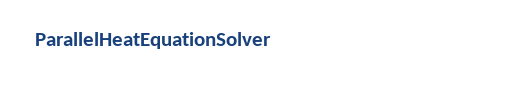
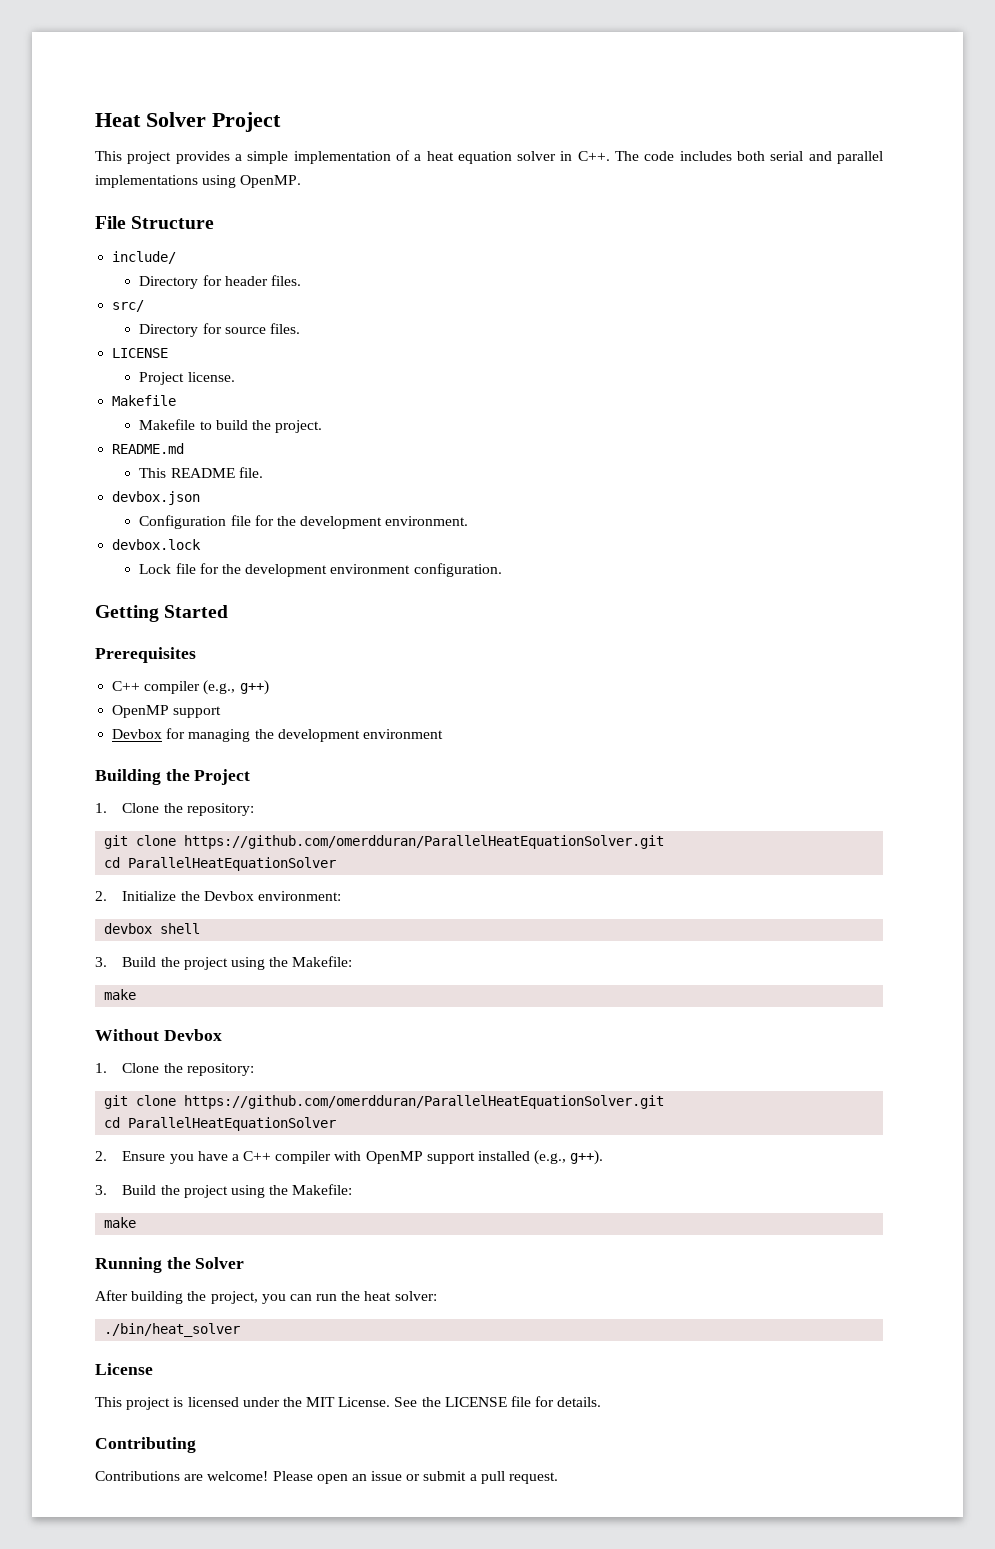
[35,32,271,49] ParallelHeatEquationSolver -> [95,112,281,132] [95,150,883,164] [95,175,302,188] [95,216,215,229] [112,251,177,264] [139,275,301,289] [112,300,145,312] [139,323,300,337] [112,348,169,358] [139,372,235,385] [112,395,177,406] [139,419,323,433] [112,443,185,454] [139,467,263,478] [112,491,201,505] [139,515,469,529] [112,539,202,550] [139,563,502,577] [95,605,229,622] [95,647,196,663] [112,680,269,695] [112,705,222,718] [112,728,443,742] [95,769,251,785] [95,803,254,816] [104,835,665,849] [104,857,337,871] [95,891,341,901] [104,923,201,934] [95,956,353,970] [104,989,137,1000] [95,1029,222,1041] [95,1063,254,1076] [104,1095,665,1109] [104,1117,337,1131] [95,1150,604,1165] [95,1184,353,1198] [104,1217,137,1228] [95,1257,245,1273] [95,1290,437,1304] [104,1323,241,1337] [95,1363,153,1375] [95,1396,602,1410] [95,1437,196,1453] [95,1471,559,1484] Heat Solver Project // This project provides a simple implementation of a heat equation solver in C++. The code includes both serial and parallel implementations using OpenMP. // File Structure // include/ // Directory for header files. // src/ // Directory for source files. // LICENSE // Project license. // Makefile // Makefile to build the project. // README.md // This README file. // devbox.json // Configuration file for the development environment. // devbox.lock // Lock file for the development environment configuration. // Getting Started // Prerequisites // C++ compiler (e.g., g++) // OpenMP support // Devbox for managing the development environment // Building the Project // 1. Clone the repository: // git clone https://github.com/omerdduran/ParallelHeatEquationSolver.git // cd ParallelHeatEquationSolver // 2. Initialize the Devbox environment: // devbox shell // 3. Build the project using the Makefile: // make // Without Devbox // 1. Clone the repository: // git clone https://github.com/omerdduran/ParallelHeatEquationSolver.git // cd ParallelHeatEquationSolver // 2. Ensure you have a C++ compiler with OpenMP support installed (e.g., g++). // 3. Build the project using the Makefile: // make // Running the Solver // After building the project, you can run the heat solver: // ./bin/heat_solver // License // This project is licensed under the MIT License. See the LICENSE file for details. // Contributing // Contributions are welcome! Please open an issue or submit a pull request.

